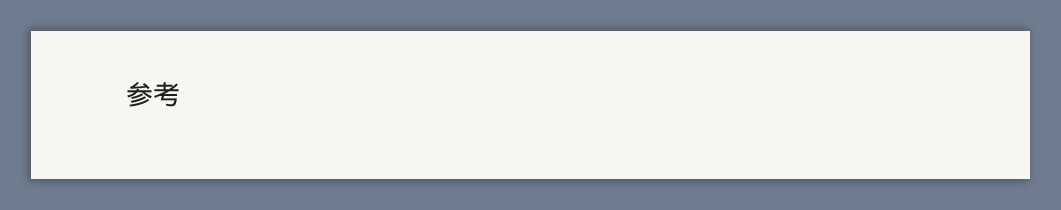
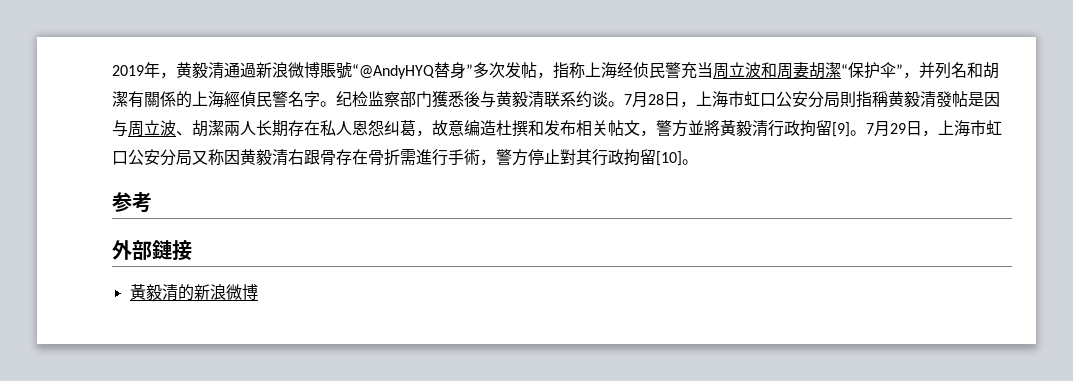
[126,82,180,107] 参考 -> [112,62,999,79] [112,91,1000,108] [112,120,1002,137] [112,149,698,166] [112,192,152,213] [112,240,192,261] [129,284,258,301] 2019年，黄毅清通過新浪微博賬號“@AndyHYQ替身”多次发帖，指称上海经侦民警充当周立波和周妻胡潔“保护伞”，并列名和胡潔有關係的上海經偵民警名字。纪检监察部门獲悉後与黄毅清联系约谈。7月28日，上海市虹口公安分局則指稱黄毅清發帖是因与周立波、胡潔兩人长期存在私人恩怨纠葛，故意编造杜撰和发布相关帖文，警方並將黃毅清行政拘留[9]。7月29日，上海市虹口公安分局又称因黄毅清右跟骨存在骨折需進行手術，警方停止對其行政拘留[10]。 // 参考 // 外部鏈接 // 黃毅清的新浪微博

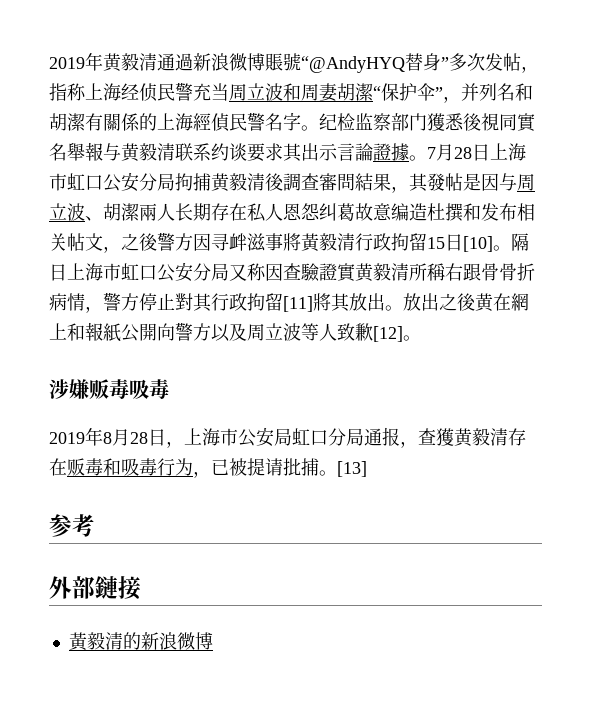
[112,62,176,79] 2019年， -> [49,52,103,71] 2019年
(480, 99) none -> [481,113,536,132] [49,142,103,161] 視同實名舉報
(608, 99) none -> [247,143,409,162] 要求其出示言論證據
[680,91,936,108] ，上海市虹口公安分局則指稱黄毅清 -> [490,143,526,161] [49,172,428,193] 上海市虹口公安分局拘捕黄毅清後調查審問結果，其
[416,130,432,137] ， -> (355, 212) none
[656,120,938,137] 警方並將黃毅清行政拘留[9]。7月29日， -> [121,232,529,252] [49,264,67,281] 之後警方因寻衅滋事將黃毅清行政拘留15日[10]。隔日
[240,149,480,166] 黄毅清右跟骨存在骨折需進行手術 -> [283,263,535,282] [49,293,85,311] 查驗證實黄毅清所稱右跟骨骨折病情
[656,151,698,166] [10]。 -> [283,293,529,312] [49,322,421,342] [49,379,169,399] [49,427,526,448] [49,458,367,478] [11]將其放出。放出之後黄在網上和報紙公開向警方以及周立波等人致歉[12]。 // 涉嫌贩毒吸毒 // 2019年8月28日，上海市公安局虹口分局通报，查獲黄毅清存在贩毒和吸毒行为，已被提请批捕。[13]

